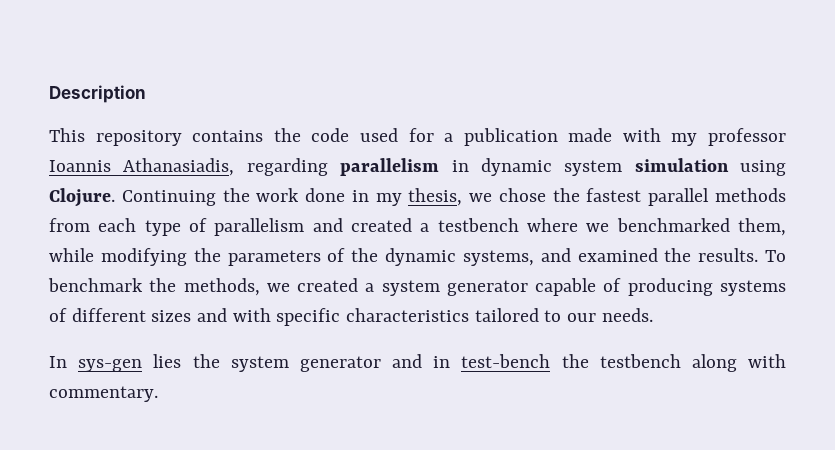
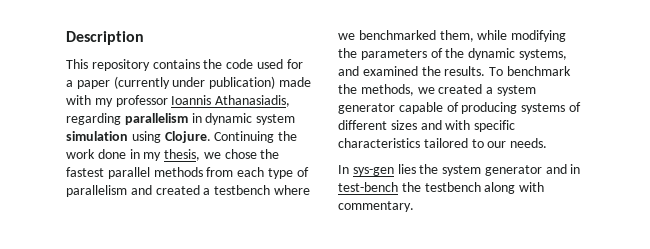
[463,128,558,146] publication -> [76,76,276,89] paper (currently under publication)

